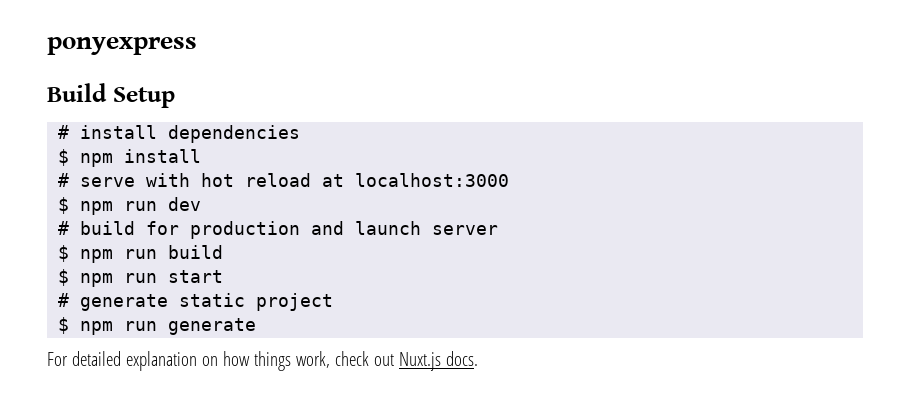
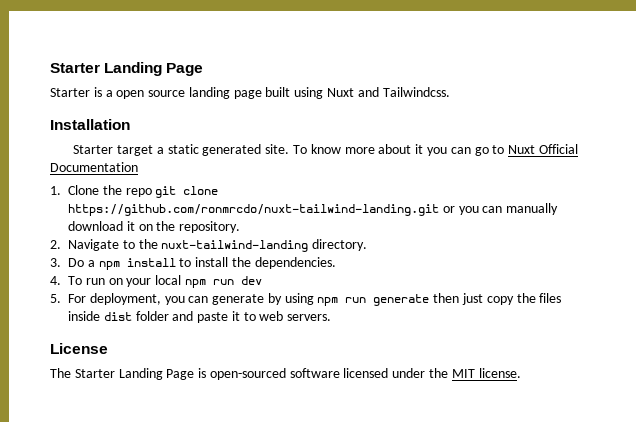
[47,37,197,55] [47,83,175,108] [58,125,301,143] [58,149,202,167] [58,173,510,187] [58,197,202,215] [58,221,499,239] [58,245,224,263] [58,269,224,287] [58,293,334,311] [58,317,257,335] [47,351,478,371] ponyexpress // Build Setup // # install dependencies // $ npm install // # serve with hot reload at localhost:3000 // $ npm run dev // # build for production and launch server // $ npm run build // $ npm run start // # generate static project // $ npm run generate // For detailed explanation on how things work, check out Nuxt.js docs. -> [50,62,204,76] [50,87,450,99] [50,119,130,130] [73,144,578,156] [50,162,138,172] [50,185,219,198] [68,203,559,216] [68,221,241,233] [50,239,368,252] [50,257,336,270] [50,275,262,288] [50,293,562,306] [68,311,332,323] [50,343,108,354] [50,368,521,380] Starter Landing Page // Starter is a open source landing page built using Nuxt and Tailwindcss. // Installation // Starter target a static generated site. To know more about it you can go to Nuxt Official Documentation // 1. Clone the repo git clone https://github.com/ronmrcdo/nuxt-tailwind-landing.git or you can manually download it on the repository. // 2. Navigate to the nuxt-tailwind-landing directory. // 3. Do a npm install to install the dependencies. // 4. To run on your local npm run dev // 5. For deployment, you can generate by using npm run generate then just copy the files inside dist folder and paste it to web servers. // License // The Starter Landing Page is open-sourced software licensed under the MIT license.

